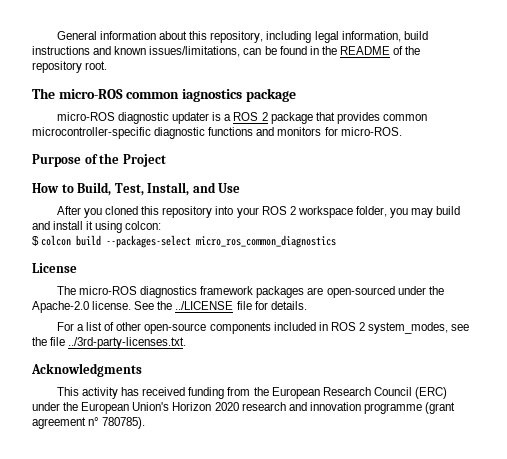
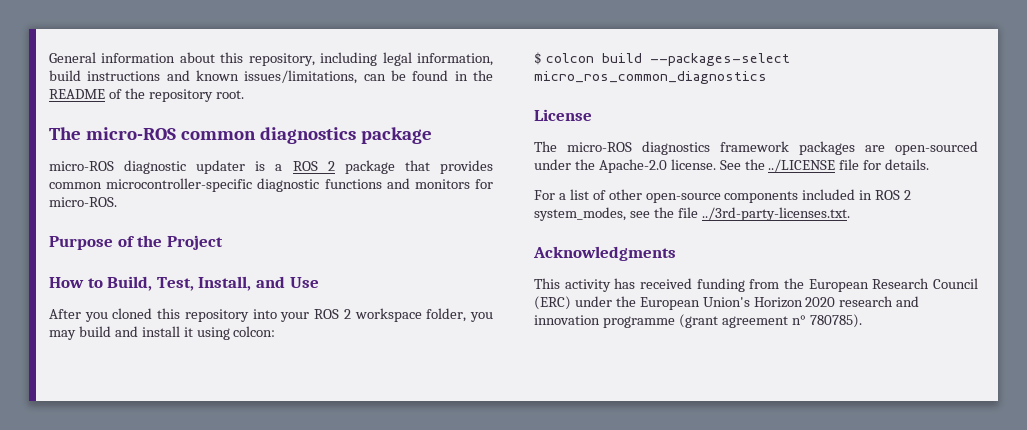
[181,89,242,102] iagnostics -> [259,127,356,144] diagnostics

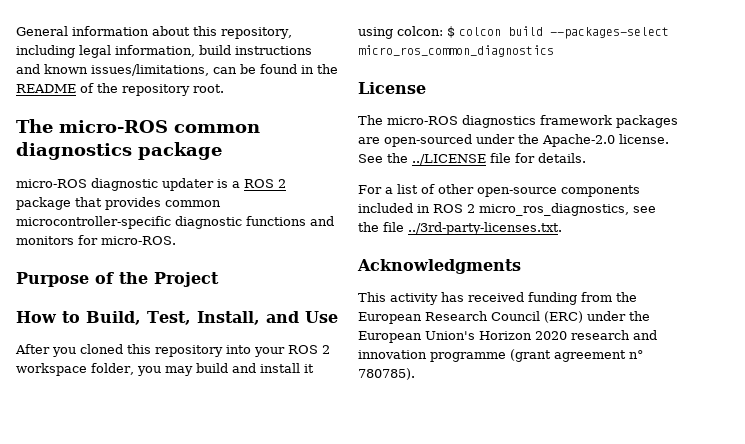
(276, 331) // -> (443, 31) none
[534,207,626,221] system_modes, -> [479,203,629,216] micro_ros_diagnostics,

